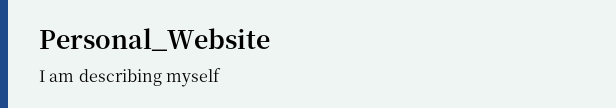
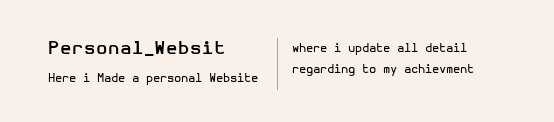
[39,28,270,51] [39,68,221,87] Personal_Website // I am describing myself -> [48,41,226,56] [48,73,258,85] [292,43,467,55] [292,64,474,76] Personal_Websit // Here i Made a personal Website where i update all detail regarding to my achievment

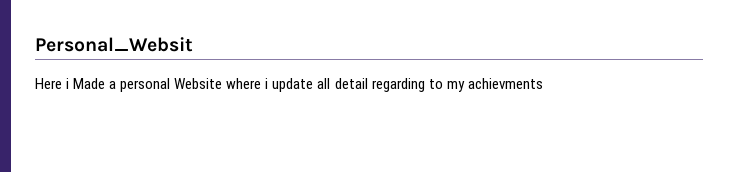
[404,64,474,73] achievment -> [467,78,543,89] achievments

